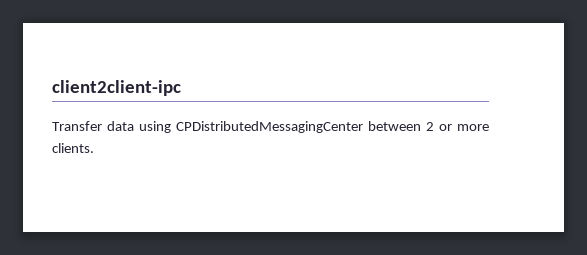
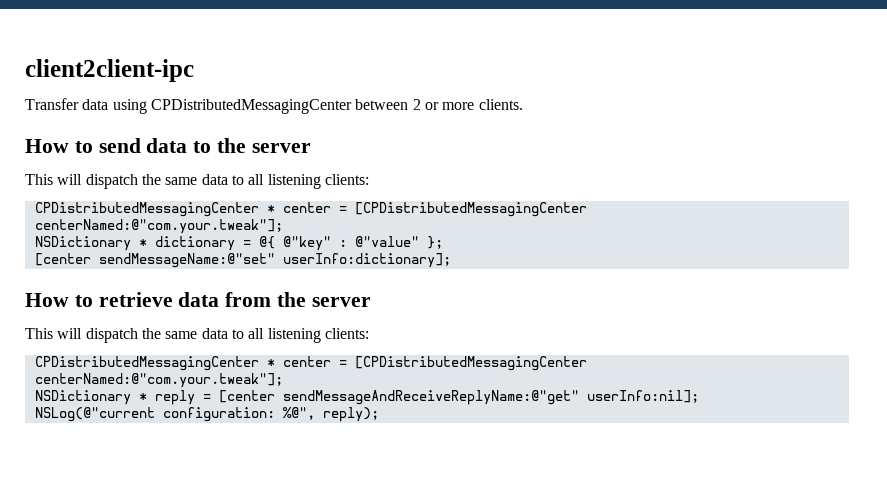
(94, 148) none -> [25,138,311,153] [25,174,369,189] [34,202,587,217] [34,219,283,234] [34,236,443,251] [34,253,451,268] [25,292,371,307] [25,328,369,343] [34,356,587,371] [34,373,283,388] [34,390,699,405] [34,407,379,422] // How to send data to the server // This will dispatch the same data to all listening clients: // CPDistributedMessagingCenter * center = [CPDistributedMessagingCenter centerNamed:@"com.your.tweak"]; // NSDictionary * dictionary = @{ @"key" : @"value" }; // [center sendMessageName:@"set" userInfo:dictionary]; // How to retrieve data from the server // This will dispatch the same data to all listening clients: // CPDistributedMessagingCenter * center = [CPDistributedMessagingCenter centerNamed:@"com.your.tweak"]; // NSDictionary * reply = [center sendMessageAndReceiveReplyName:@"get" userInfo:nil]; // NSLog(@"current configuration: %@", reply);

